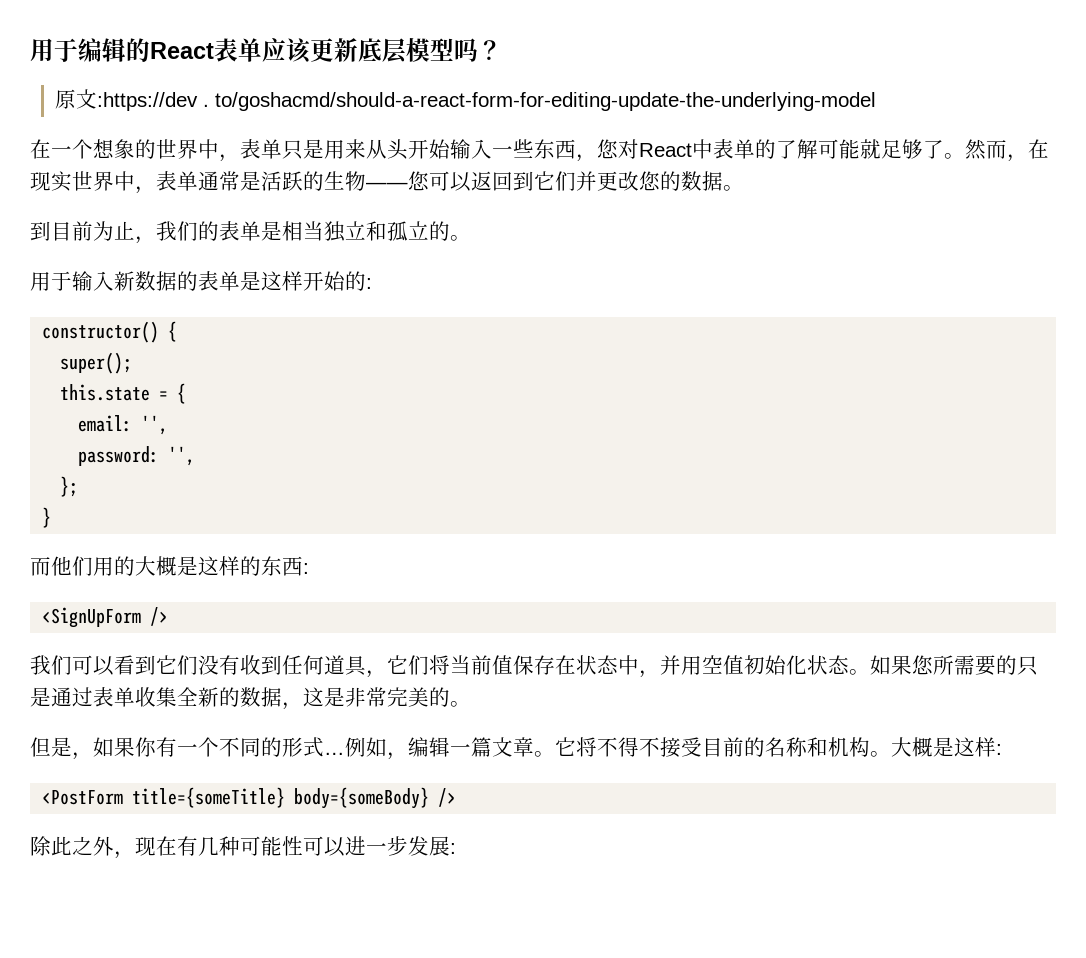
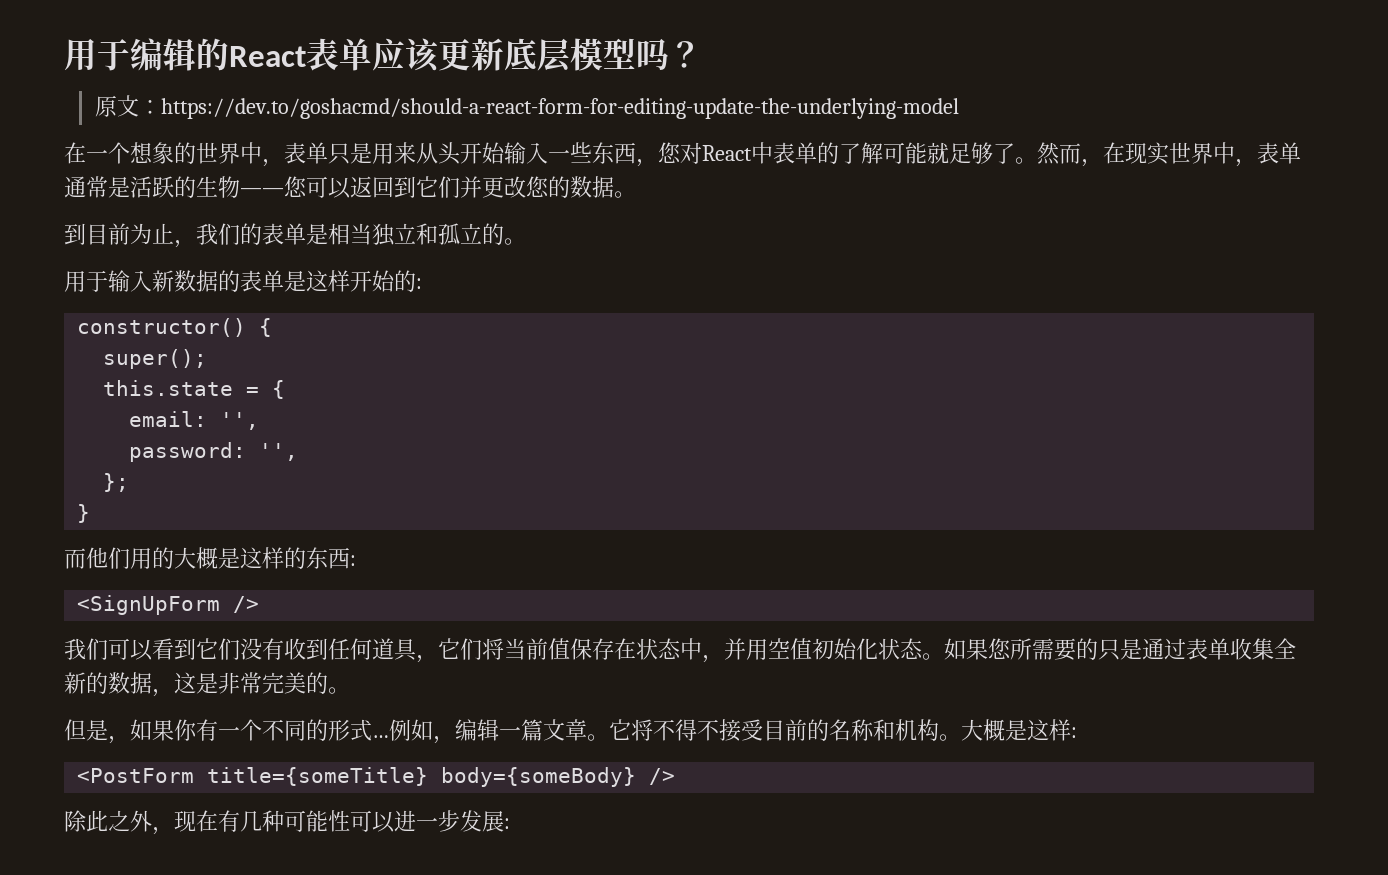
[97,92,877,111] :https://dev . to/goshacmd/should-a-react-form-for-editing-update-the-underlying-model -> [138,98,959,119] ：https://dev.to/goshacmd/should-a-react-form-for-editing-update-the-underlying-model

